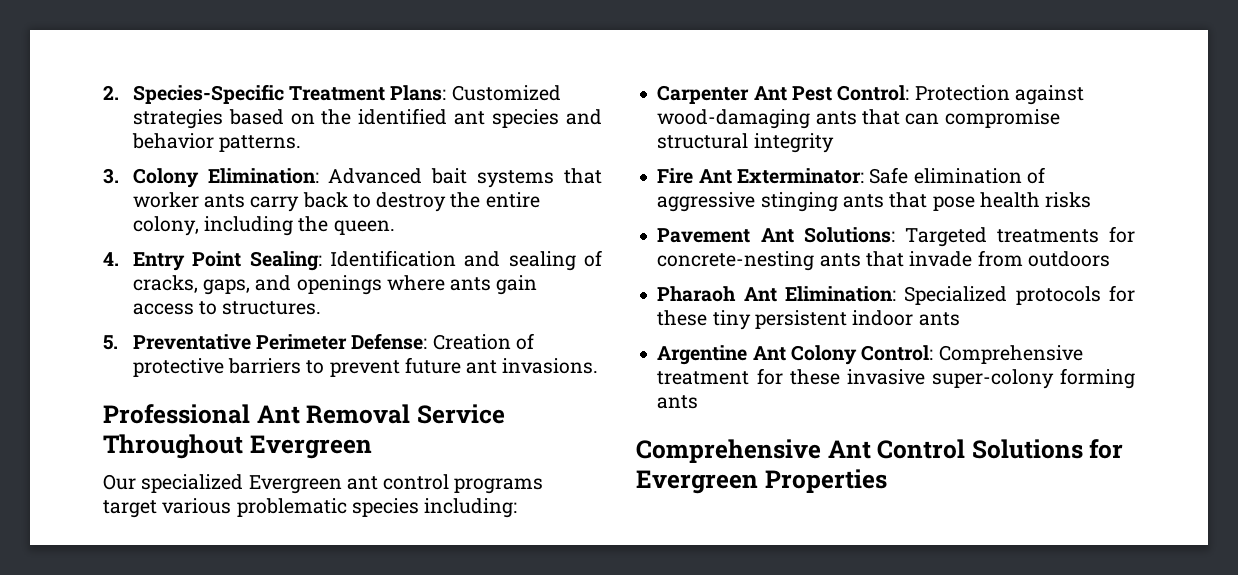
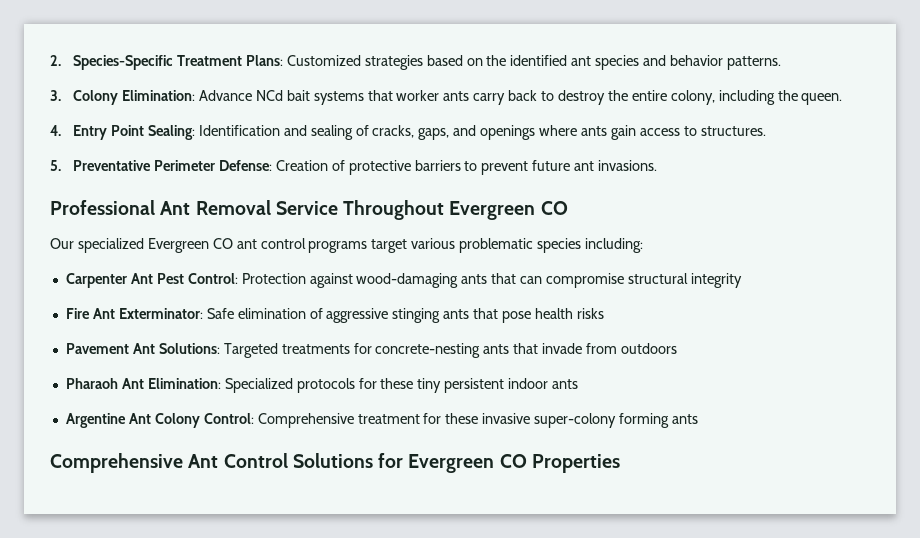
[328,168,423,184] Advanced -> [198,90,283,101] Advance NCd
(372, 447) none -> [540,201,568,215] CO
(342, 484) none -> [212,238,233,249] CO
(758, 482) none -> [499,454,527,468] CO

